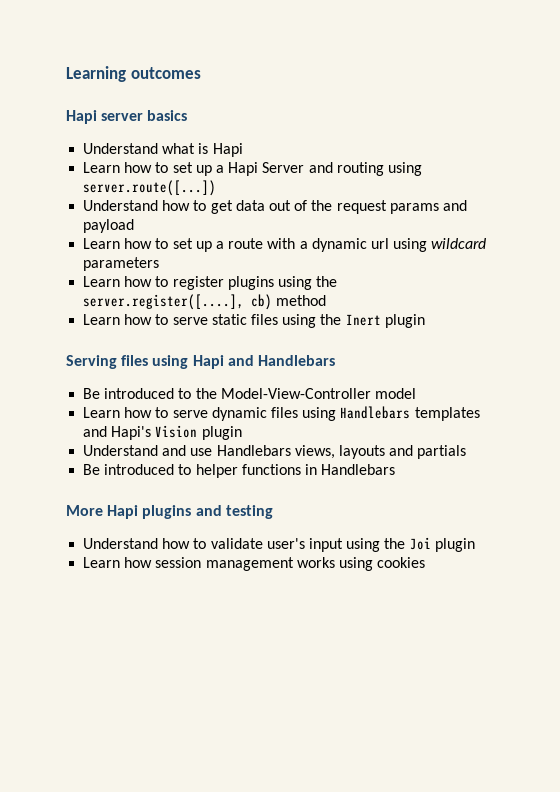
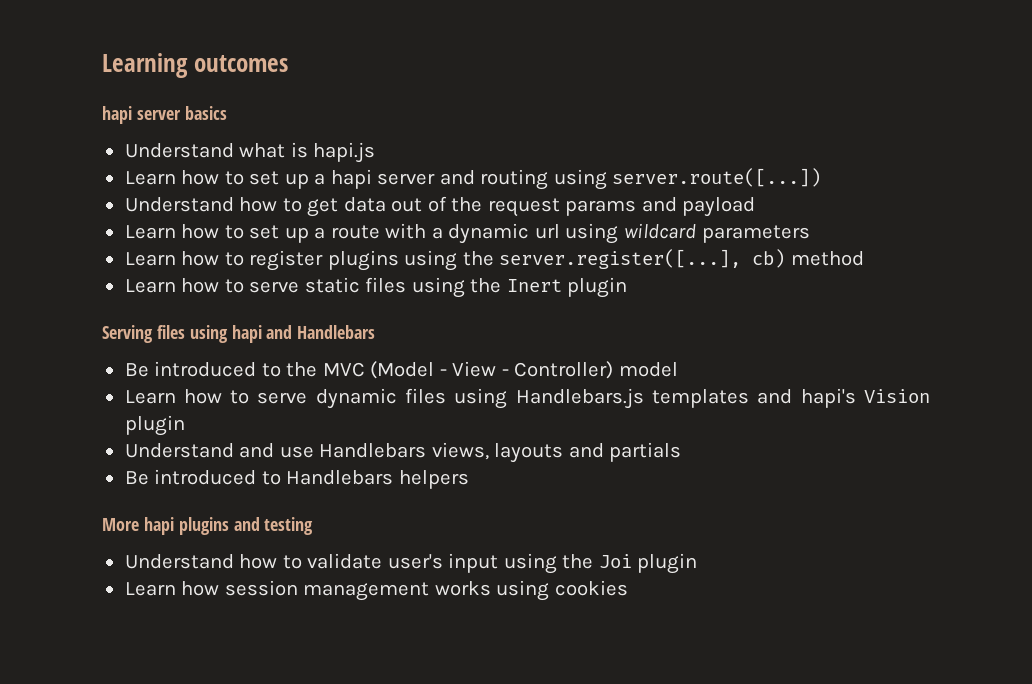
[66,110,97,124] Hapi -> [102,106,132,124] hapi
[212,143,243,157] [83,162,305,176] Hapi // Learn how to set up a Hapi Server -> [313,142,376,163] [124,169,436,189] hapi.js // Learn how to set up a hapi server
[83,294,245,310] server.register([....], -> [499,249,742,269] server.register([...],
[192,355,224,369] Hapi -> [231,325,262,343] hapi
[220,388,371,399] Model-View-Controller -> [322,361,614,379] MVC (Model - View - Controller)
[340,406,411,419] Handlebars -> [515,388,644,409] Handlebars.js
[111,426,152,440] Hapi's -> [800,388,856,408] hapi's
[195,464,396,478] helper functions in Handlebars -> [286,470,469,489] Handlebars helpers
[107,505,139,519] Hapi -> [143,517,174,535] hapi

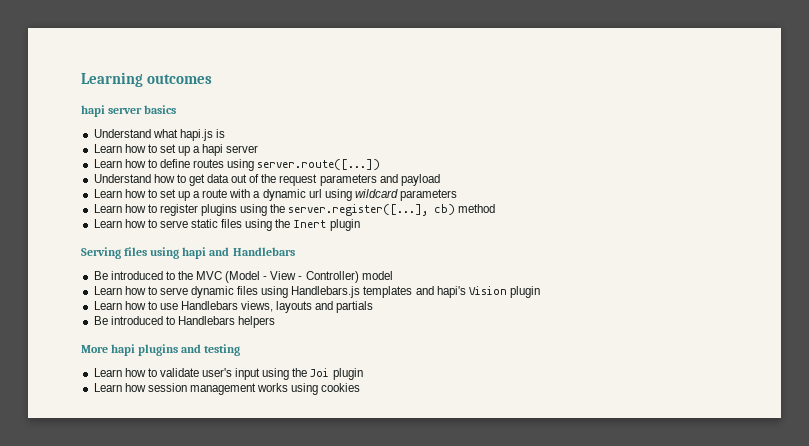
(286, 150) none -> [179,129,213,141] hapi.js
[313,142,376,163] hapi.js -> (225, 133) none
[439,169,549,190] and routing -> [93,159,225,168] // Learn how to define routes
[565,200,637,216] params -> [319,174,377,186] parameters
[124,443,275,458] Understand and -> [93,301,157,310] Learn how to
[124,554,234,569] Understand -> [93,368,122,377] Learn

